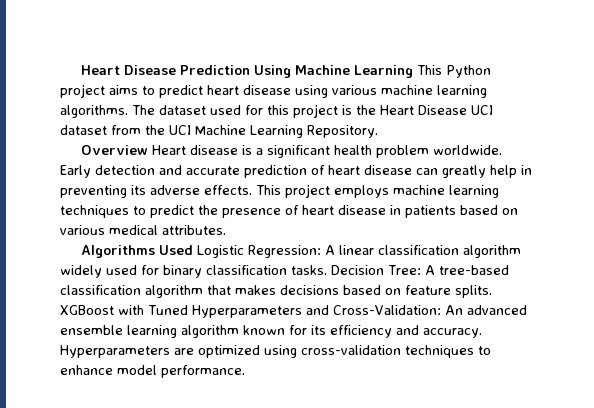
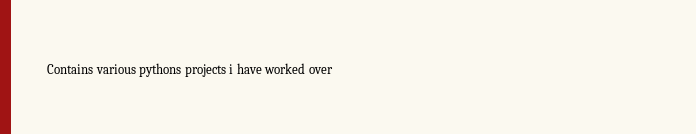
[80,65,491,78] [60,84,487,98] [60,104,493,118] [60,125,378,138] [80,145,502,158] [60,165,532,178] [60,184,499,198] [60,205,518,218] [60,225,226,235] [80,245,521,258] [60,265,509,278] [60,285,492,298] [60,305,527,318] [60,325,482,338] [60,345,491,358] [60,365,245,378] Heart Disease Prediction Using Machine Learning This Python project aims to predict heart disease using various machine learning algorithms. The dataset used for this project is the Heart Disease UCI dataset from the UCI Machine Learning Repository. // Overview Heart disease is a significant health problem worldwide. Early detection and accurate prediction of heart disease can greatly help in preventing its adverse effects. This project employs machine learning techniques to predict the presence of heart disease in patients based on various medical attributes. // Algorithms Used Logistic Regression: A linear classification algorithm widely used for binary classification tasks. Decision Tree: A tree-based classification algorithm that makes decisions based on feature splits. XGBoost with Tuned Hyperparameters and Cross-Validation: An advanced ensemble learning algorithm known for its efficiency and accuracy. Hyperparameters are optimized using cross-validation techniques to enhance model performance. -> [47,63,333,77] Contains various pythons projects i have worked over

